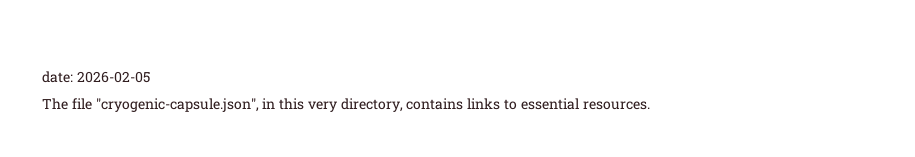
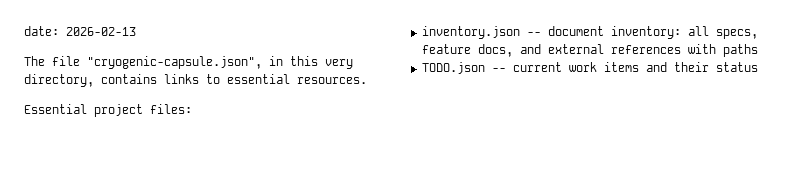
[76,71,150,83] 2026-02-05 -> [66,27,136,36] 2026-02-13
(650, 105) none -> [24,104,192,117] [421,26,758,39] [421,44,758,57] [421,62,758,74] // Essential project files: // inventory.json -- document inventory: all specs, feature docs, and external references with paths // TODO.json -- current work items and their status

